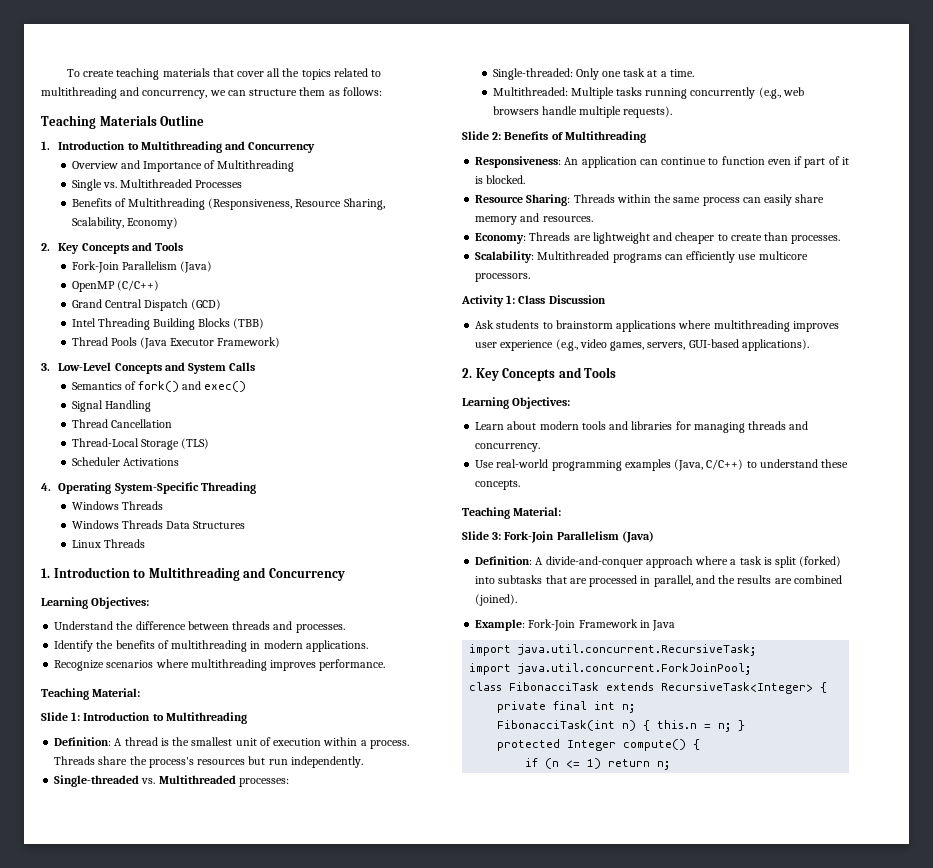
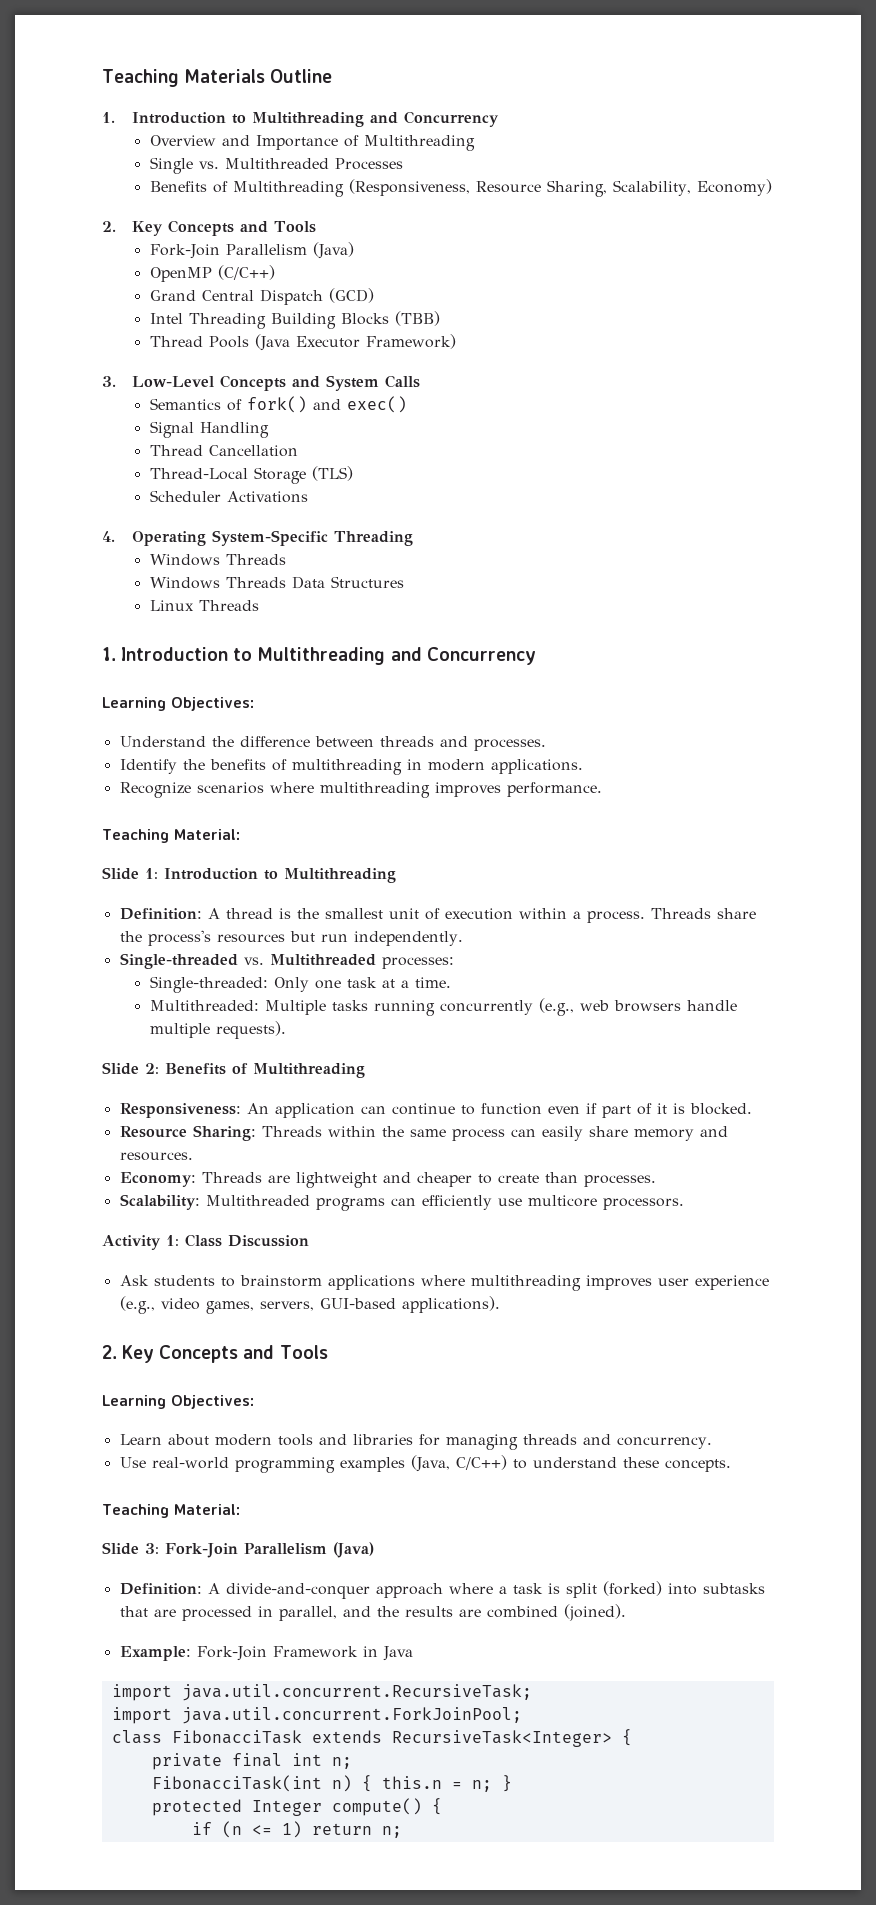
[66,68,382,80] [41,87,382,99] To create teaching materials that cover all the topics related to multithreading and concurrency, we can structure them as follows: // -> (102, 78) none

